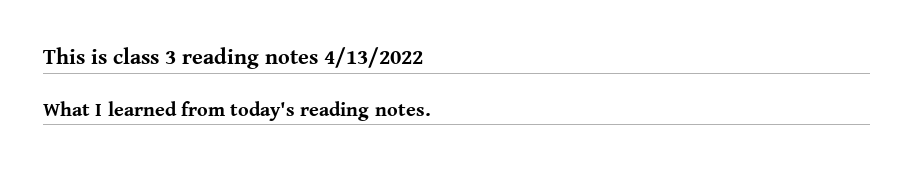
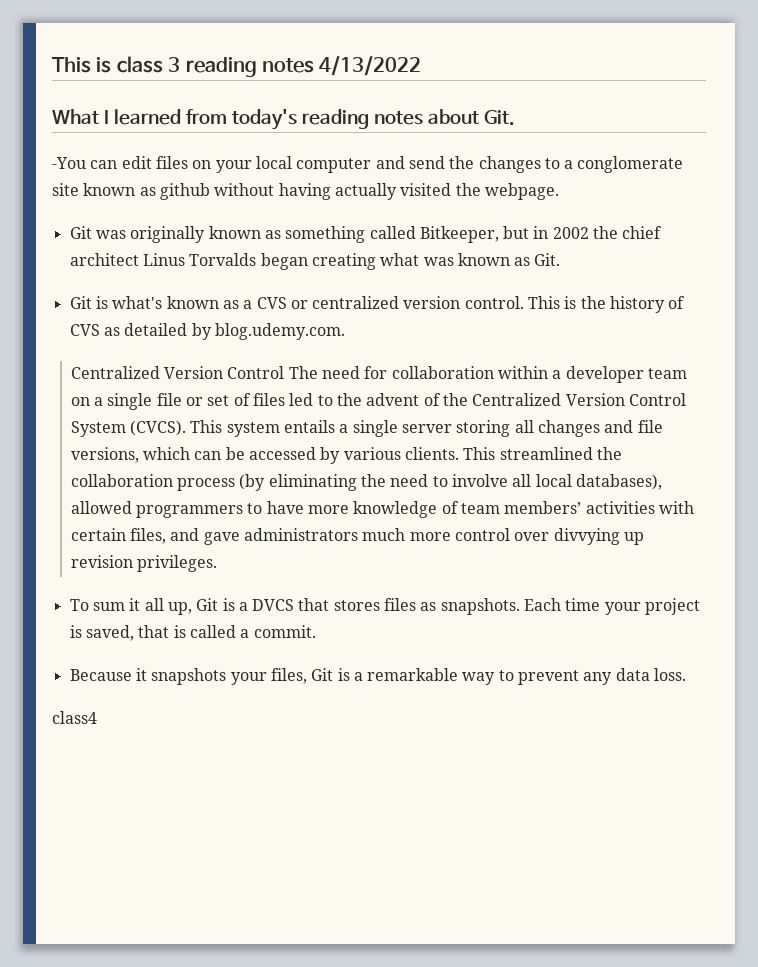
[374,104,431,116] notes. -> [373,109,515,126] [52,156,684,173] [52,183,559,200] [69,226,663,243] [69,253,561,270] [69,296,686,313] [69,323,345,340] [70,366,688,383] [70,393,686,410] [70,420,663,437] [70,447,623,464] [70,474,663,491] [70,501,695,518] [70,528,645,545] [70,555,218,572] [69,598,701,615] [69,625,316,641] [69,668,687,685] [52,711,97,724] notes about Git. // -You can edit files on your local computer and send the changes to a conglomerate site known as github without having actually visited the webpage. // Git was originally known as something called Bitkeeper, but in 2002 the chief architect Linus Torvalds began creating what was known as Git. // Git is what's known as a CVS or centralized version control. This is the history of CVS as detailed by blog.udemy.com. // Centralized Version Control The need for collaboration within a developer team on a single file or set of files led to the advent of the Centralized Version Control System (CVCS). This system entails a single server storing all changes and file versions, which can be accessed by various clients. This streamlined the collaboration process (by eliminating the need to involve all local databases), allowed programmers to have more knowledge of team members’ activities with certain files, and gave administrators much more control over divvying up revision privileges. // To sum it all up, Git is a DVCS that stores files as snapshots. Each time your project is saved, that is called a commit. // Because it snapshots your files, Git is a remarkable way to prevent any data loss. // class4

